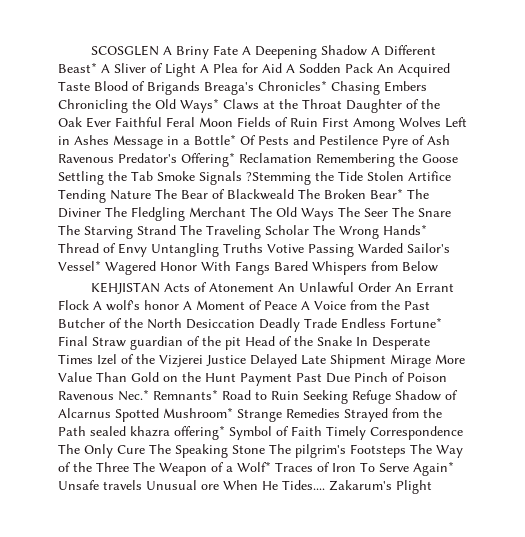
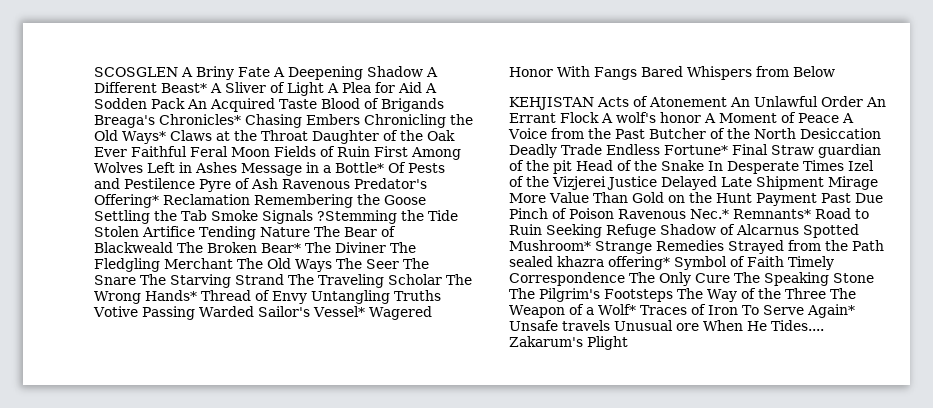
[295,444,346,458] pilgrim's -> [539,288,600,302] Pilgrim's

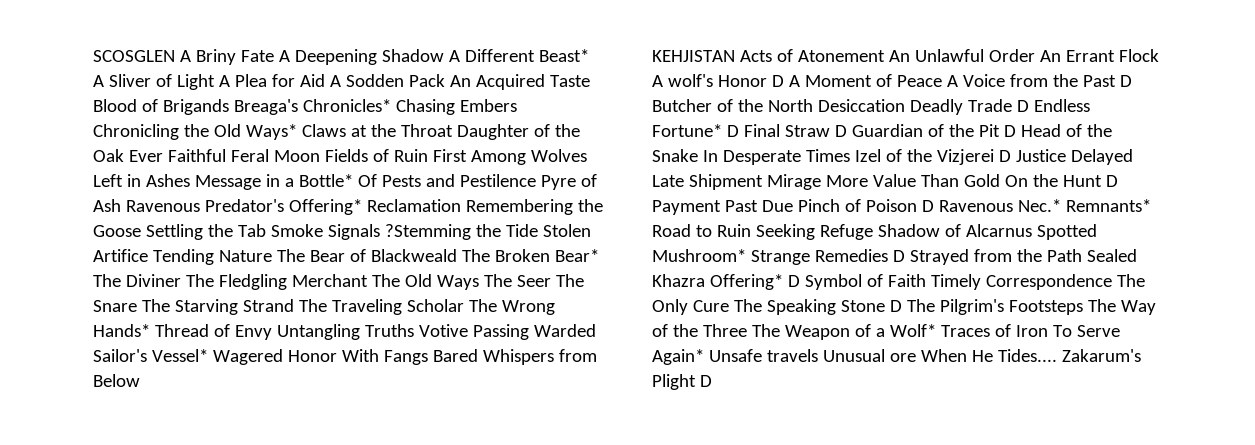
[660,112,701,123] honor -> [717,75,784,87] Honor D
(645, 134) none -> [1119,75,1132,87] D
(602, 149) none -> [1016,100,1029,112] D
(728, 150) none -> [726,125,739,137] D
[818,144,881,158] [509,160,572,174] guardian of the pit -> [834,124,1016,137] D Guardian of the Pit D
(606, 183) none -> [998,150,1011,162] D
[667,195,685,203] on -> [1004,175,1028,187] On
(752, 198) none -> [1105,175,1118,187] D
(614, 213) none -> [921,200,934,212] D
(724, 245) none -> [892,250,905,262] D
[509,256,670,270] sealed khazra offering* -> [1086,249,1137,262] [652,274,800,290] Sealed Khazra Offering* D
(874, 278) none -> [889,300,902,312] D
(628, 343) none -> [699,375,712,387] D

